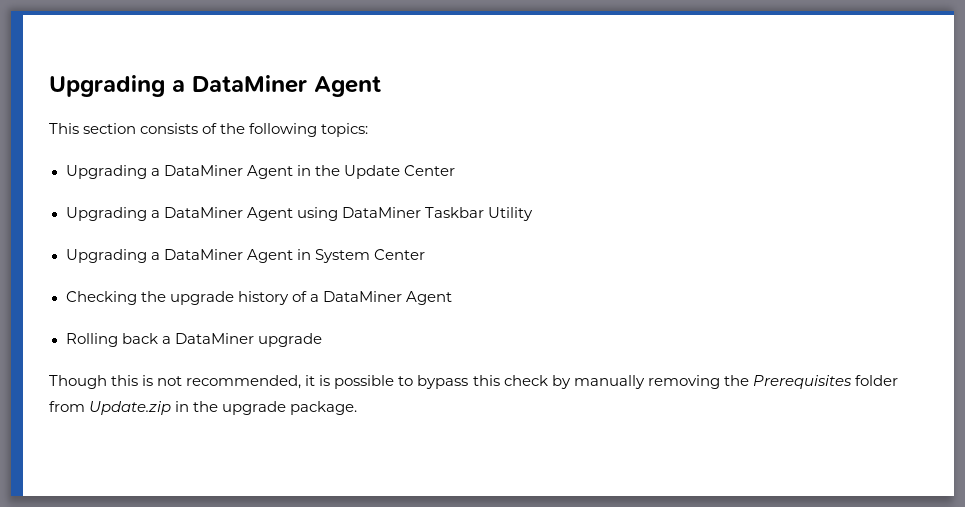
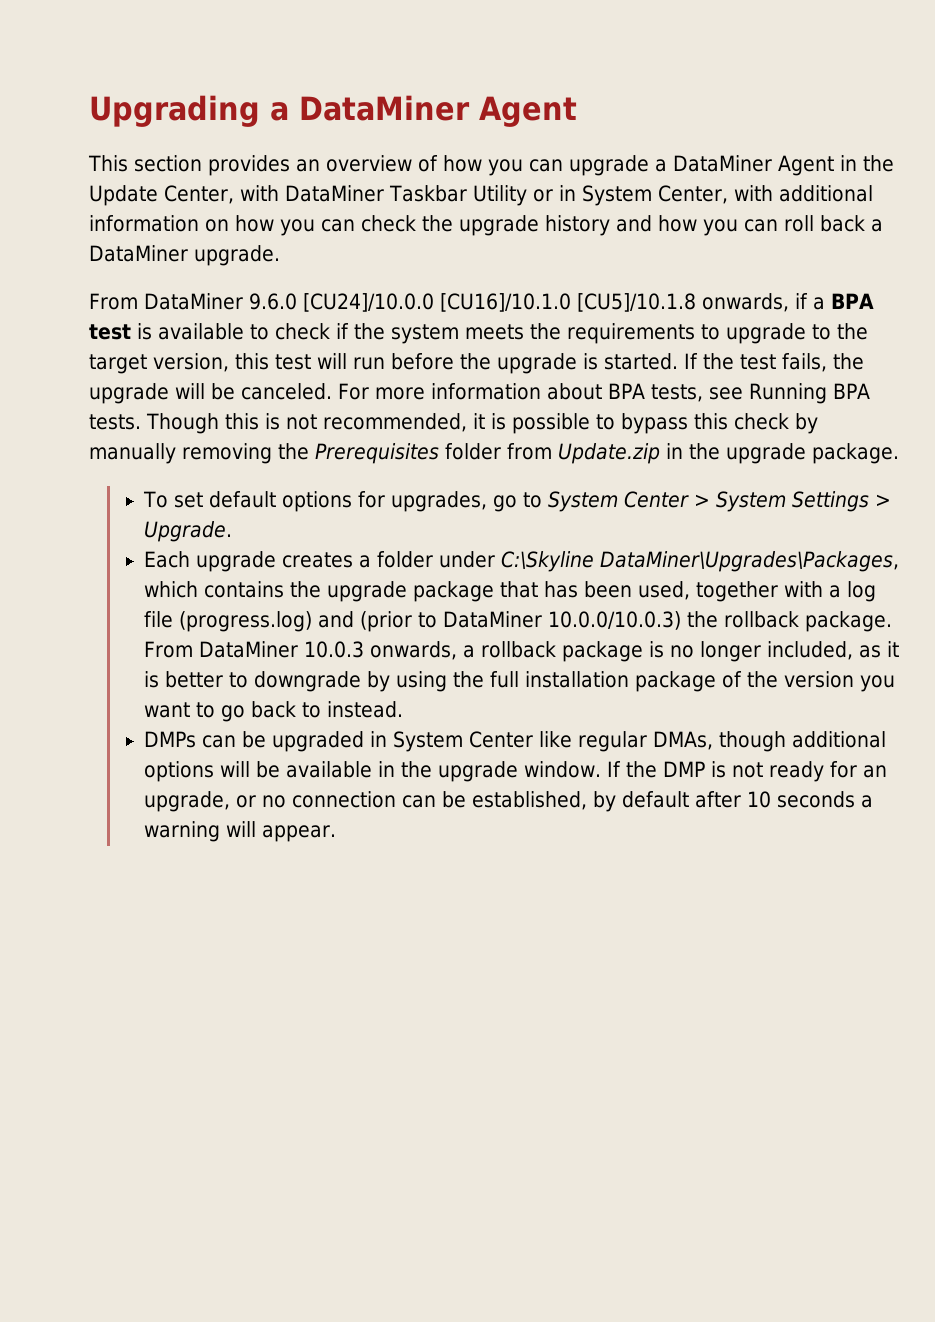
[140,123,369,137] [65,165,147,179] consists of the following topics: // Upgrading -> [208,155,649,176] provides an overview of how you can upgrade
[403,165,455,176] [65,207,533,221] [65,249,425,263] [65,291,452,305] [65,333,322,347] Center // Upgrading a DataMiner Agent using DataMiner Taskbar Utility // Upgrading a DataMiner Agent in System Center // Checking the upgrade history of a DataMiner Agent // Rolling back a DataMiner upgrade // -> [164,185,873,206] [89,215,883,236] [89,245,280,266] [89,293,874,312] [89,323,868,344] [89,353,864,374] [89,383,870,404] [89,414,141,430] Center, with DataMiner Taskbar Utility or in System Center, with additional information on how you can check the upgrade history and how you can roll back a DataMiner upgrade. // From DataMiner 9.6.0 [CU24]/10.0.0 [CU16]/10.1.0 [CU5]/10.1.8 onwards, if a BPA test is available to check if the system meets the requirements to upgrade to the target version, this test will run before the upgrade is started. If the test fails, the upgrade will be canceled. For more information about BPA tests, see Running BPA tests.
(358, 408) none -> [143,491,892,512] [144,521,233,542] [144,551,900,572] [144,581,877,602] [144,611,893,632] [144,641,900,662] [144,671,896,692] [144,701,404,722] [144,731,887,752] [144,761,888,782] [144,791,874,812] [144,821,337,842] // To set default options for upgrades, go to System Center > System Settings > Upgrade. // Each upgrade creates a folder under C:\Skyline DataMiner\Upgrades\Packages, which contains the upgrade package that has been used, together with a log file (progress.log) and (prior to DataMiner 10.0.0/10.0.3) the rollback package. From DataMiner 10.0.3 onwards, a rollback package is no longer included, as it is better to downgrade by using the full installation package of the version you want to go back to instead. // DMPs can be upgraded in System Center like regular DMAs, though additional options will be available in the upgrade window. If the DMP is not ready for an upgrade, or no connection can be established, by default after 10 seconds a warning will appear.

